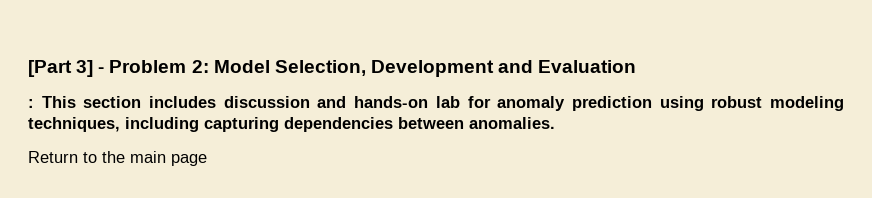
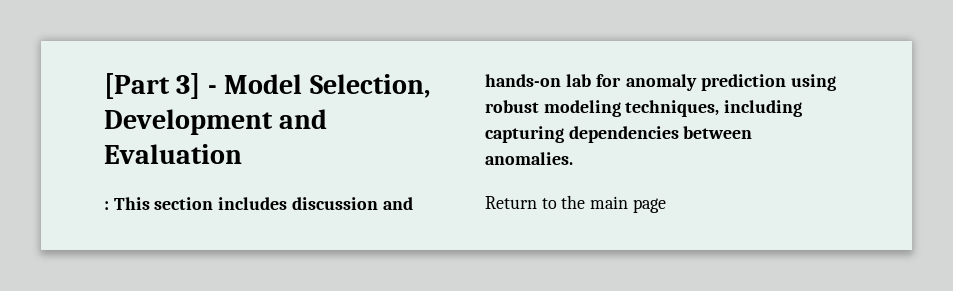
[109,60,209,73] Problem 2: -> (217, 89) none

